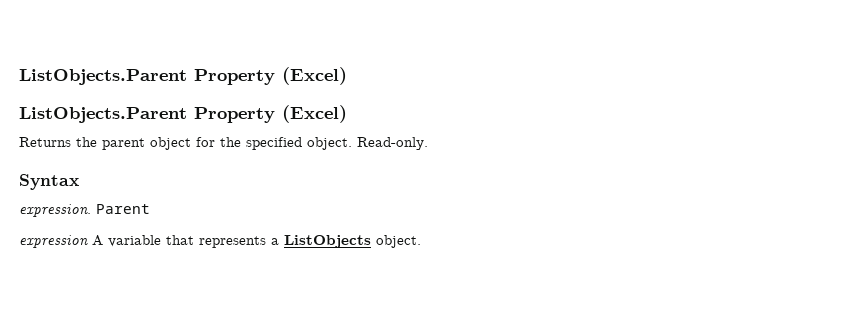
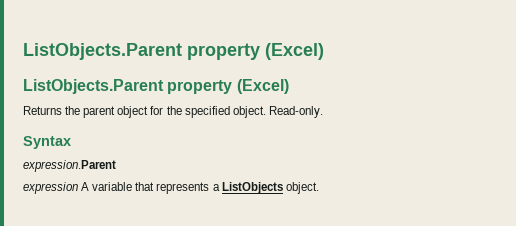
[19,69,275,85] ListObjects.Parent Property -> [23,43,260,60] ListObjects.Parent property
[194,107,275,123] Property -> [167,80,233,94] property
[19,204,150,217] expression. Parent -> [23,160,116,172] expression.Parent

